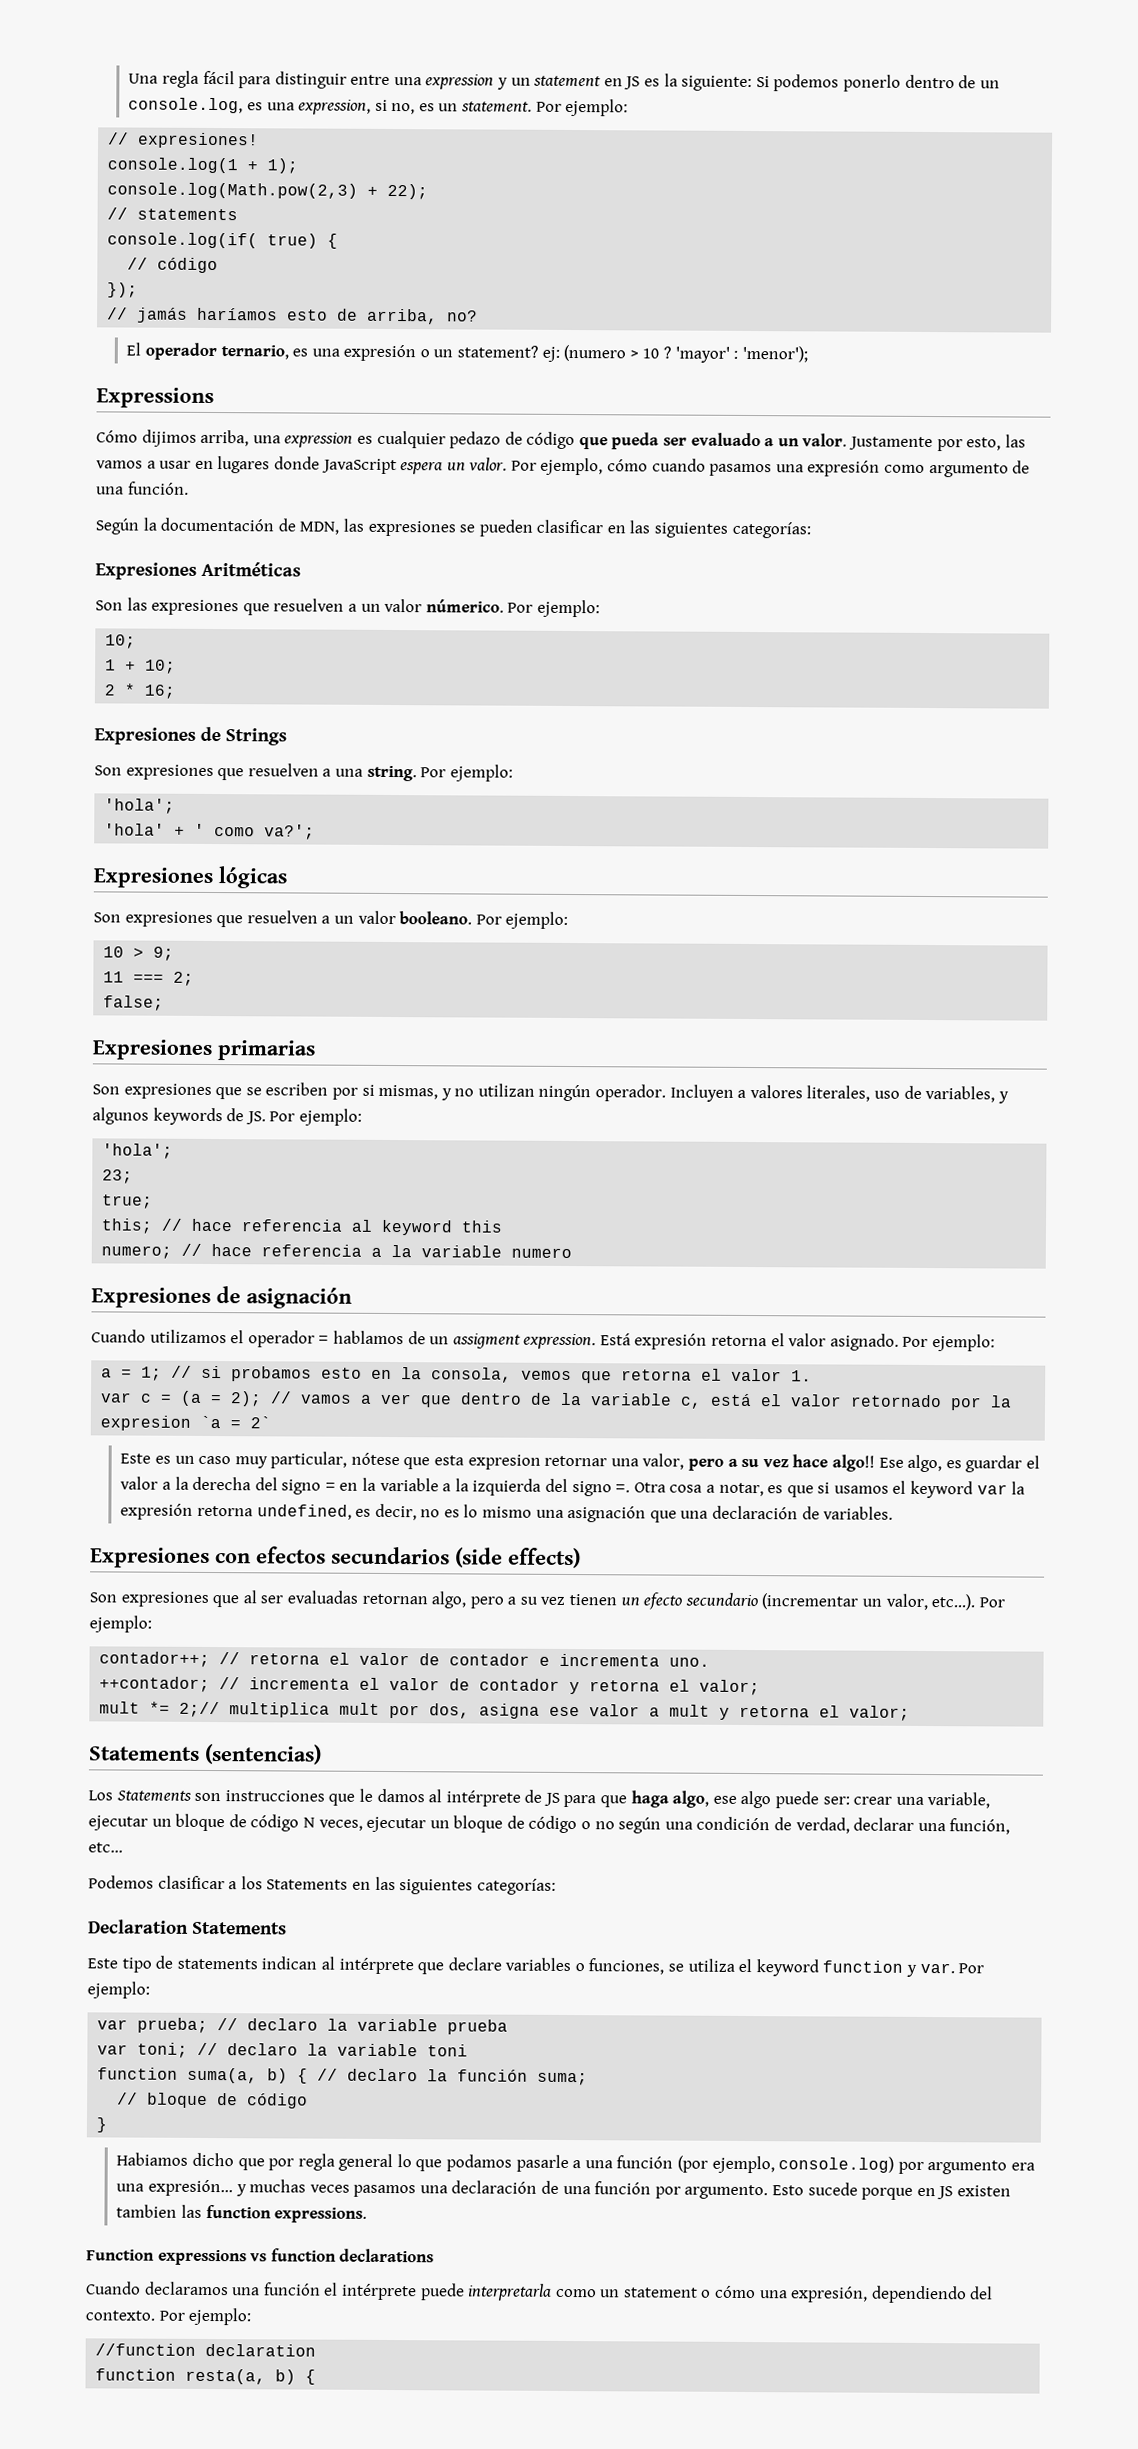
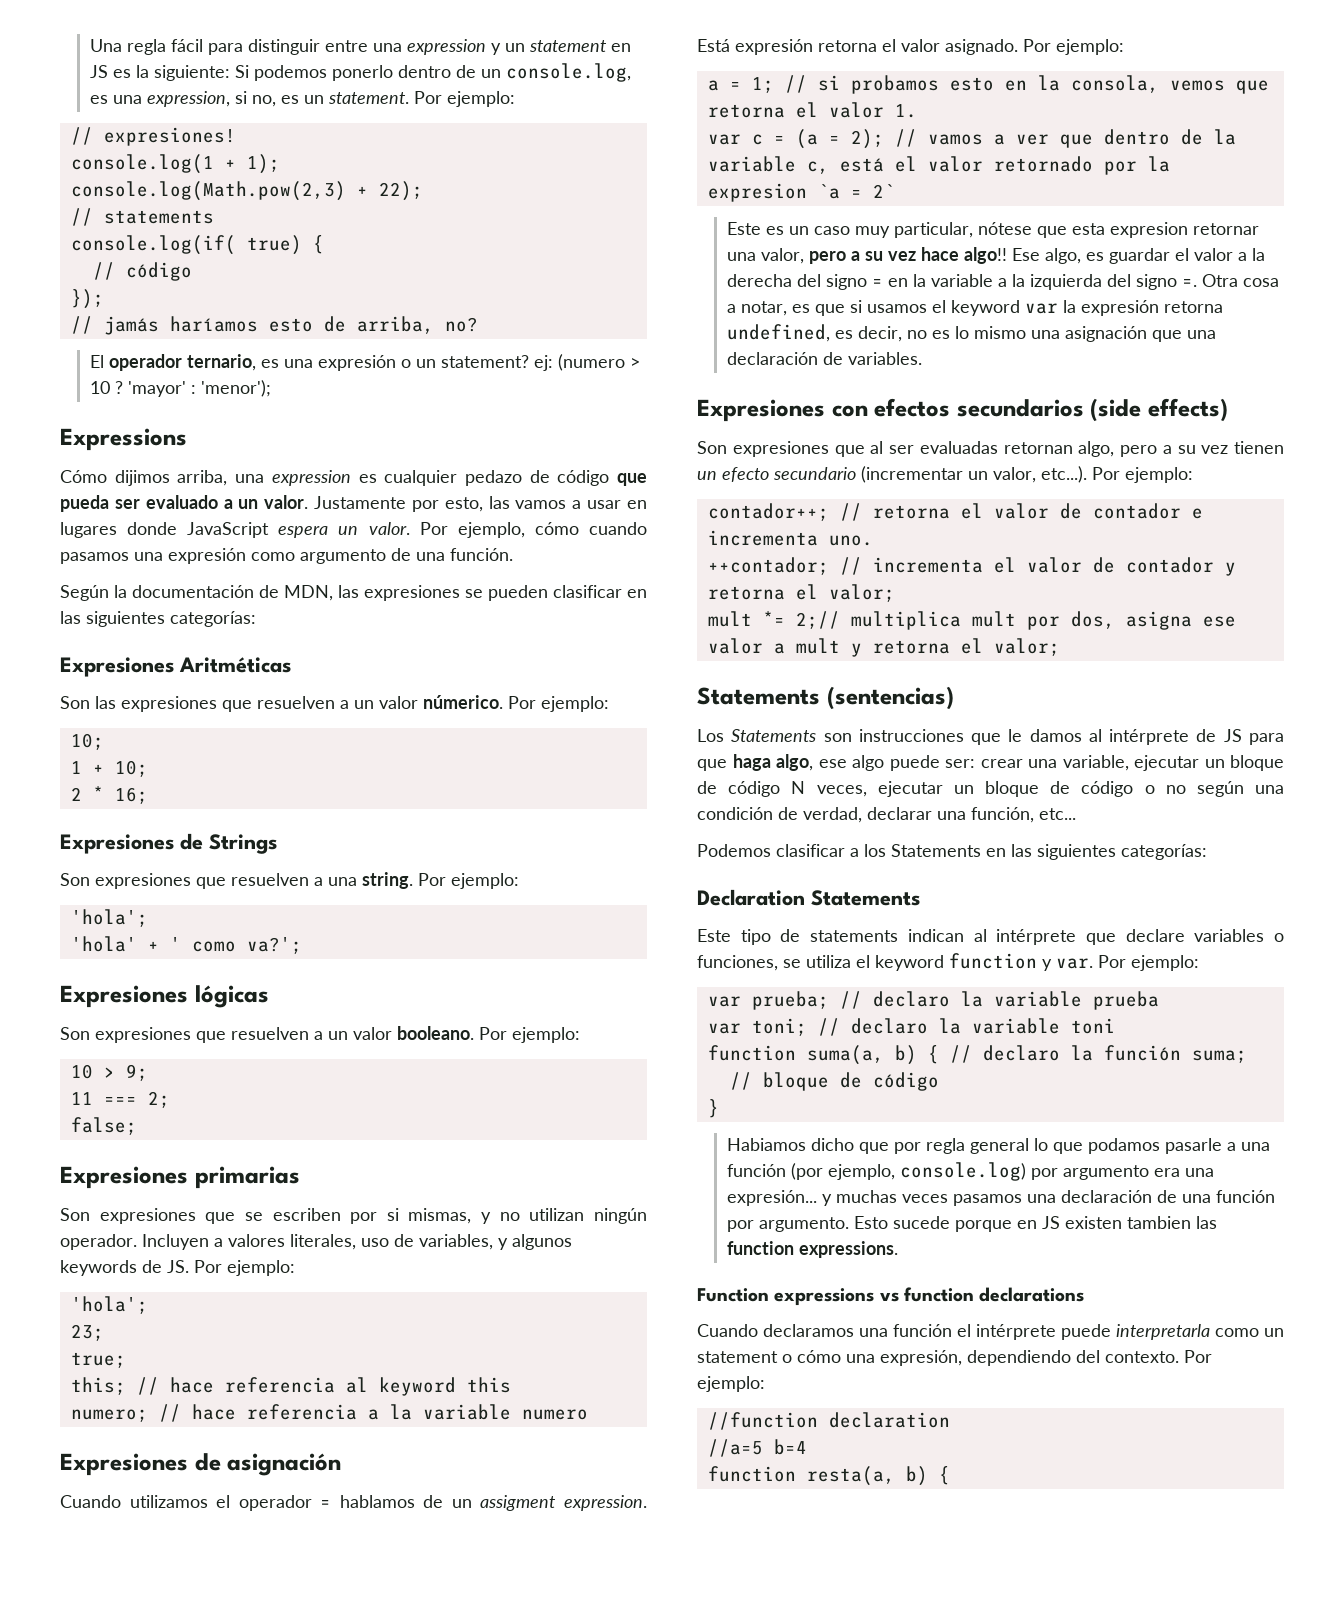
(317, 2350) none -> [707,1439,807,1457] // //a=5 b=4

